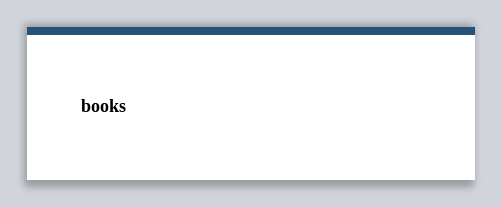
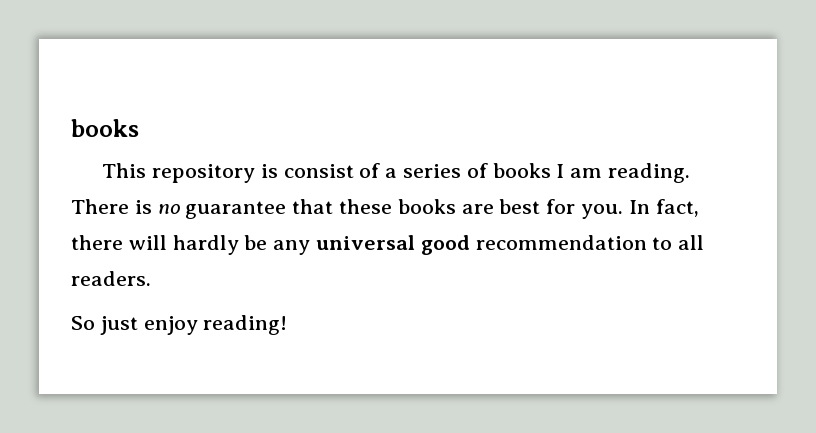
[81,99,126,112] books -> [71,119,139,137] [102,163,691,183] [71,199,699,219] [71,235,705,255] [71,271,151,286] [71,315,288,335] books // This repository is consist of a series of books I am reading. There is no guarantee that these books are best for you. In fact, there will hardly be any universal good recommendation to all readers. // So just enjoy reading!

